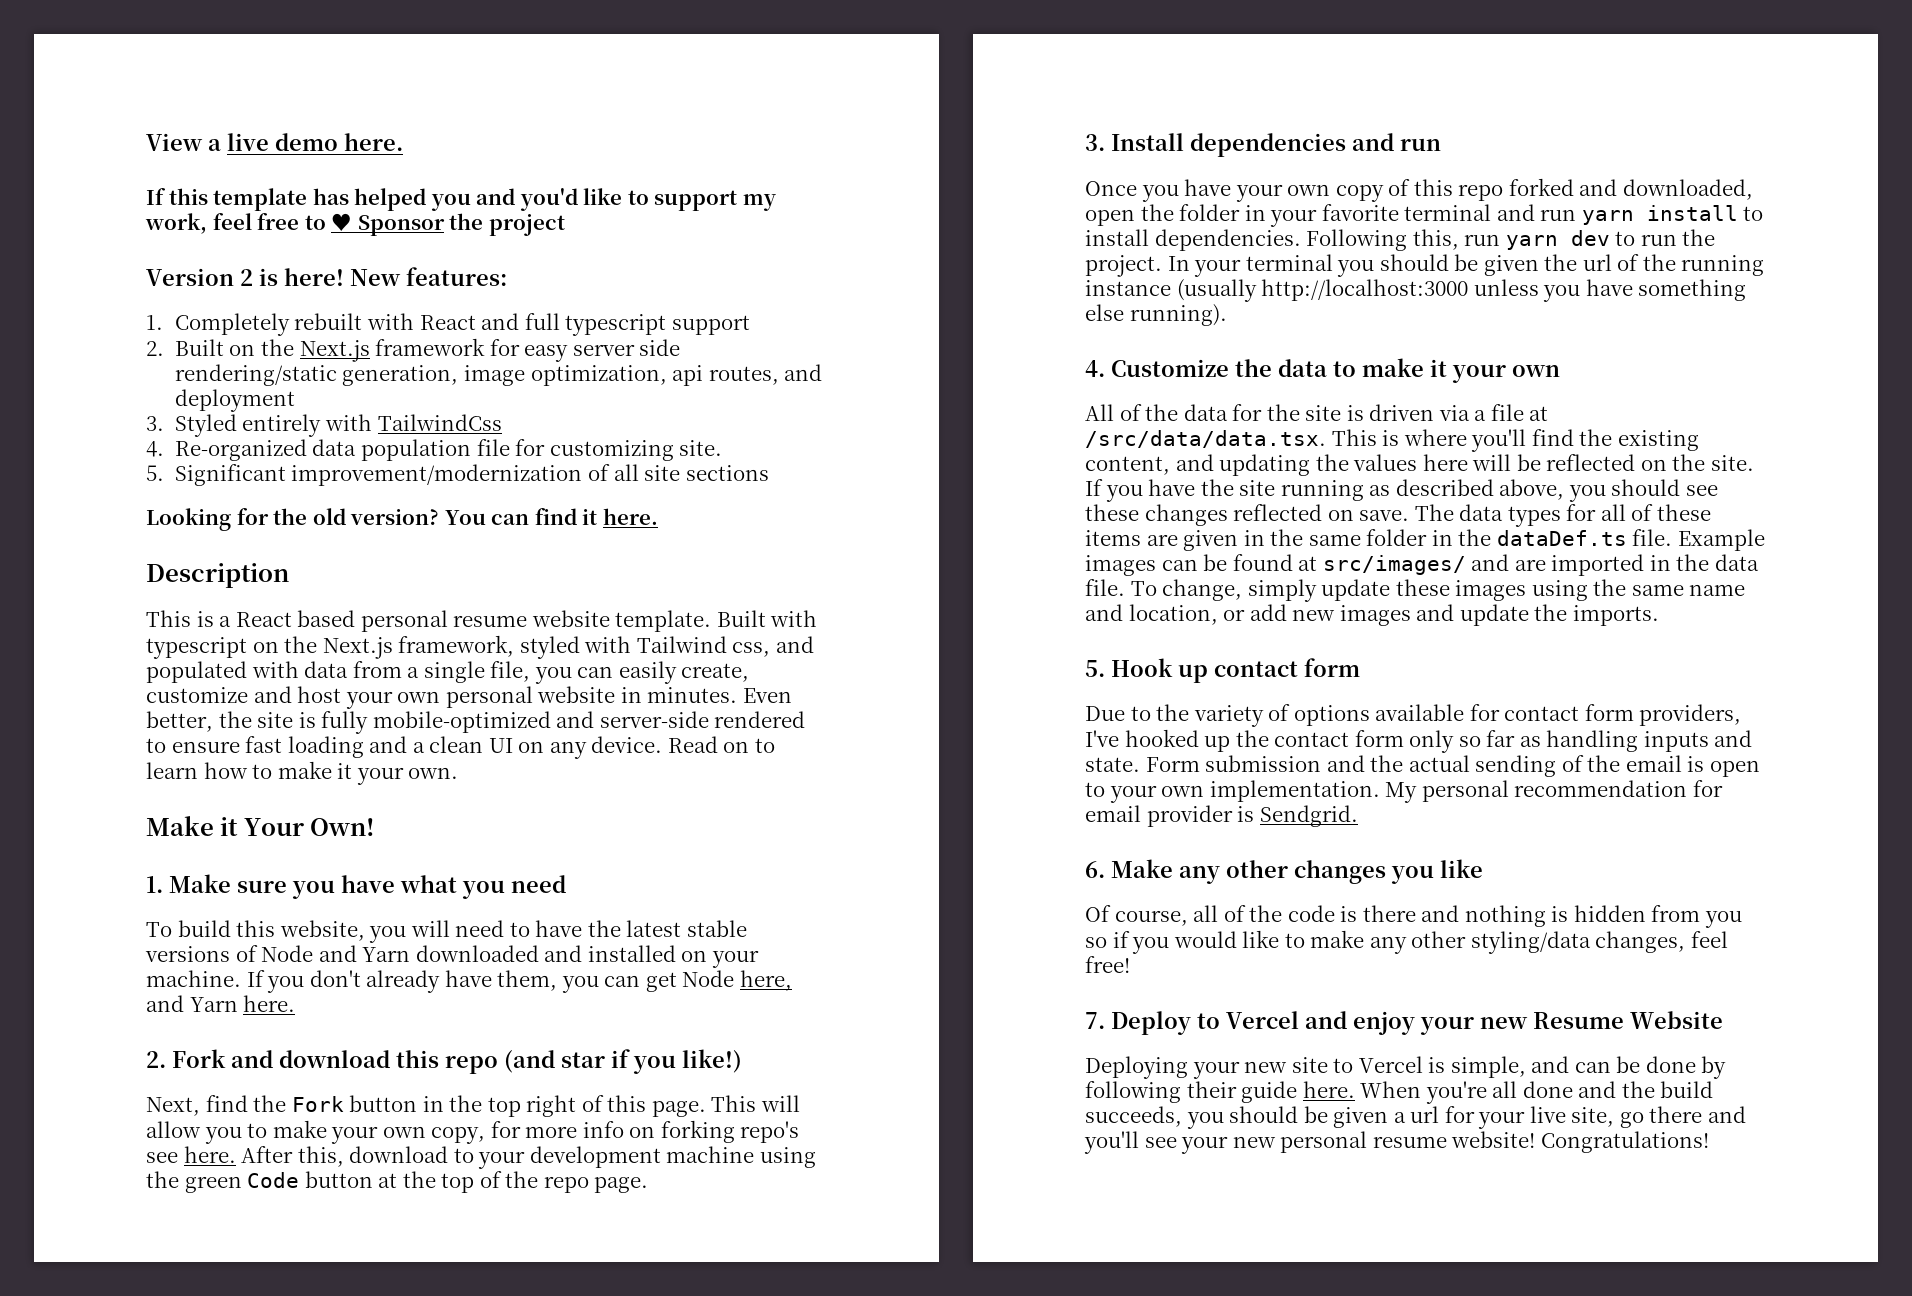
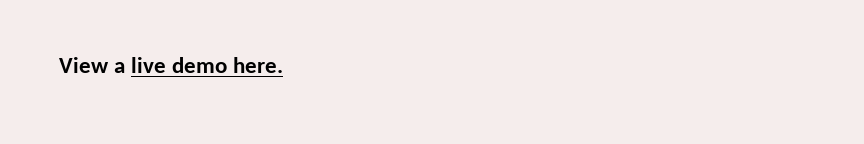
[146,188,776,211] [145,213,565,236] [146,267,507,286] [146,313,750,336] [146,338,681,362] [174,364,823,386] [174,389,295,412] [146,414,502,437] [146,439,723,461] [146,464,769,486] [146,508,658,531] [146,563,289,588] [146,610,818,632] [146,635,814,659] [146,661,750,684] [146,686,792,709] [146,711,806,734] [146,736,775,759] [146,761,459,785] [146,816,376,836] [146,874,566,899] [146,920,747,943] [145,945,759,968] [146,970,792,993] [146,995,296,1012] [146,1049,742,1074] [146,1095,800,1117] [146,1120,800,1144] [146,1146,816,1169] [146,1171,649,1193] [1085,133,1441,157] [1085,178,1753,202] [1085,204,1764,227] [1085,229,1716,251] [1085,254,1765,277] [1085,279,1747,302] [1085,304,1227,326] [1085,358,1560,383] [1085,404,1549,421] [1085,429,1699,452] [1085,454,1754,476] [1085,479,1718,502] [1085,504,1711,527] [1085,529,1765,551] [1085,554,1759,576] [1085,579,1746,602] [1085,604,1659,626] [1085,658,1360,683] [1085,704,1742,727] [1085,729,1753,753] [1085,755,1760,777] [1085,780,1723,803] [1085,805,1358,827] [1085,859,1483,884] [1085,905,1742,928] [1085,930,1728,954] [1085,956,1130,973] [1085,1011,1723,1035] [1085,1056,1727,1079] [1085,1081,1714,1104] [1085,1106,1746,1129] [1084,1131,1709,1154] // If this template has helped you and you'd like to support my work, feel free to ♥ Sponsor the project // Version 2 is here! New features: // 1. Completely rebuilt with React and full typescript support // 2. Built on the Next.js framework for easy server side rendering/static generation, image optimization, api routes, and deployment // 3. Styled entirely with TailwindCss // 4. Re-organized data population file for customizing site. // 5. Significant improvement/modernization of all site sections // Looking for the old version? You can find it here. // Description // This is a React based personal resume website template. Built with typescript on the Next.js framework, styled with Tailwind css, and populated with data from a single file, you can easily create, customize and host your own personal website in minutes. Even better, the site is fully mobile-optimized and server-side rendered to ensure fast loading and a clean UI on any device. Read on to learn how to make it your own. // Make it Your Own! // 1. Make sure you have what you need // To build this website, you will need to have the latest stable versions of Node and Yarn downloaded and installed on your machine. If you don't already have them, you can get Node here, and Yarn here. // 2. Fork and download this repo (and star if you like!) // Next, find the Fork button in the top right of this page. This will allow you to make your own copy, for more info on forking repo's see here. After this, download to your development machine using the green Code button at the top of the repo page. // 3. Install dependencies and run // Once you have your own copy of this repo forked and downloaded, open the folder in your favorite terminal and run yarn install to install dependencies. Following this, run yarn dev to run the project. In your terminal you should be given the url of the running instance (usually http://localhost:3000 unless you have something else running). // 4. Customize the data to make it your own // All of the data for the site is driven via a file at /src/data/data.tsx. This is where you'll find the existing content, and updating the values here will be reflected on the site. If you have the site running as described above, you should see these changes reflected on save. The data types for all of these items are given in the same folder in the dataDef.ts file. Example images can be found at src/images/ and are imported in the data file. To change, simply update these images using the same name and location, or add new images and update the imports. // 5. Hook up contact form // Due to the variety of options available for contact form providers, I've hooked up the contact form only so far as handling inputs and state. Form submission and the actual sending of the email is open to your own implementation. My personal recommendation for email provider is Sendgrid. // 6. Make any other changes you like // Of course, all of the code is there and nothing is hidden from you so if you would like to make any other styling/data changes, feel free! // 7. Deploy to Vercel and enjoy your new Resume Website // Deploying your new site to Vercel is simple, and can be done by following their guide here. When you're all done and the build succeeds, you should be given a url for your live site, go there and you'll see your new personal resume website! Congratulations! -> (284, 65) none

